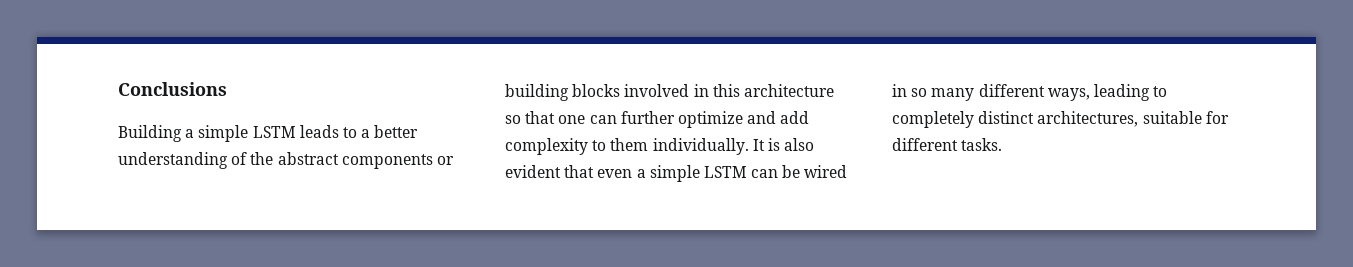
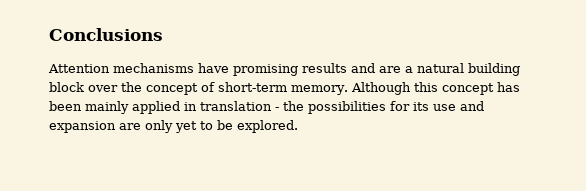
[118,125,419,142] [118,152,454,169] [505,84,834,101] [505,111,810,128] [505,138,815,155] [505,165,848,182] [892,84,1168,101] [892,111,1229,128] [892,138,1003,151] Building a simple LSTM leads to a better understanding of the abstract components or building blocks involved in this architecture so that one can further optimize and add complexity to them individually. It is also evident that even a simple LSTM can be wired in so many different ways, leading to completely distinct architectures, suitable for different tasks. -> [48,63,520,76] [49,82,520,95] [49,101,484,114] [49,120,298,133] Attention mechanisms have promising results and are a natural building block over the concept of short-term memory. Although this concept has been mainly applied in translation - the possibilities for its use and expansion are only yet to be explored.

